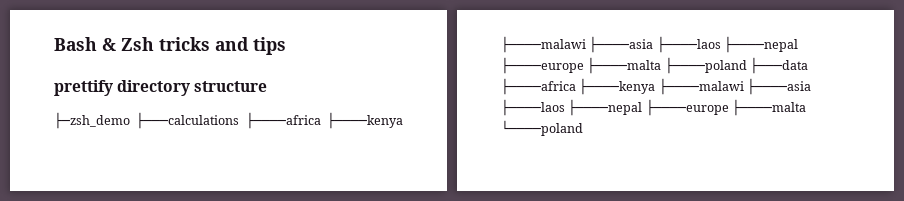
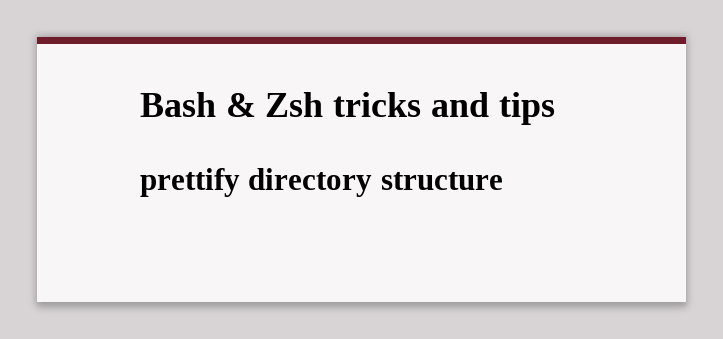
[54,112,403,129] [501,36,799,53] [501,57,809,74] [501,78,812,95] [501,99,807,116] [501,120,583,136] // ├─zsh_demo ├───calculations ├────africa ├────kenya ├────malawi ├────asia ├────laos ├────nepal ├────europe ├────malta ├────poland ├───data ├────africa ├────kenya ├────malawi ├────asia ├────laos ├────nepal ├────europe ├────malta └────poland -> (503, 181) none

